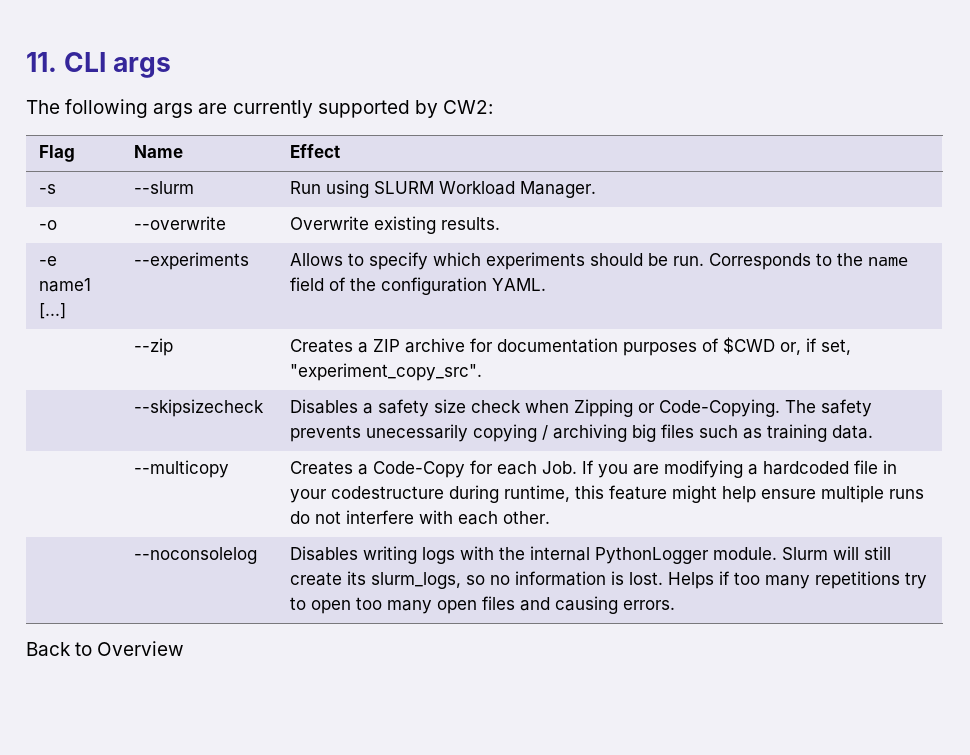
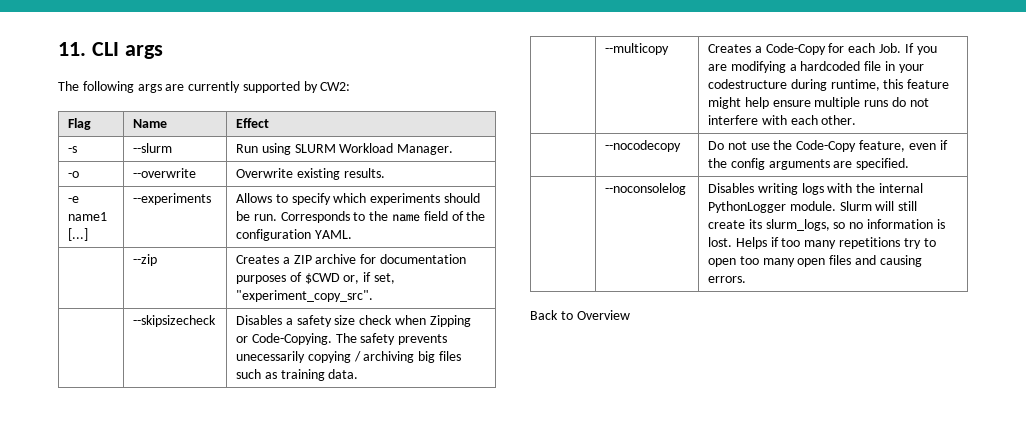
(550, 517) none -> [605,140,682,152] [708,140,948,152] [708,158,910,170] // | --nocodecopy | Do not use the Code-Copy feature, even if the config arguments are specified.

